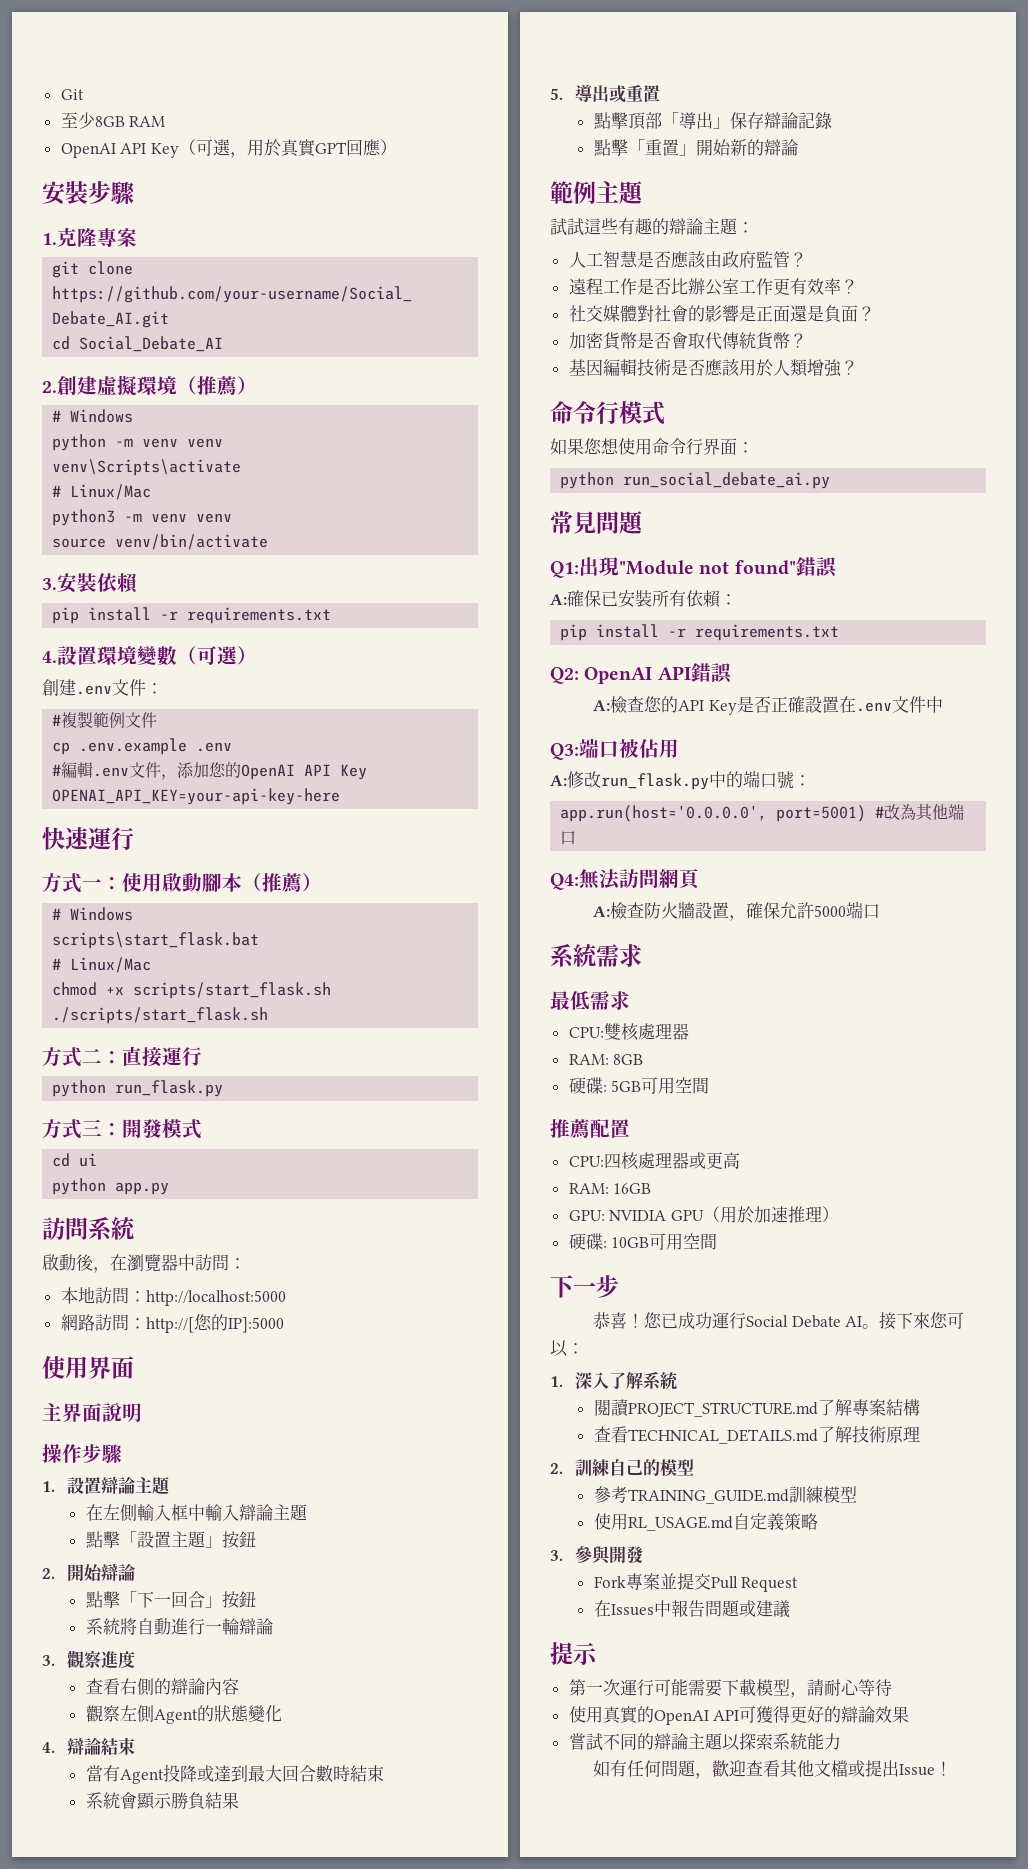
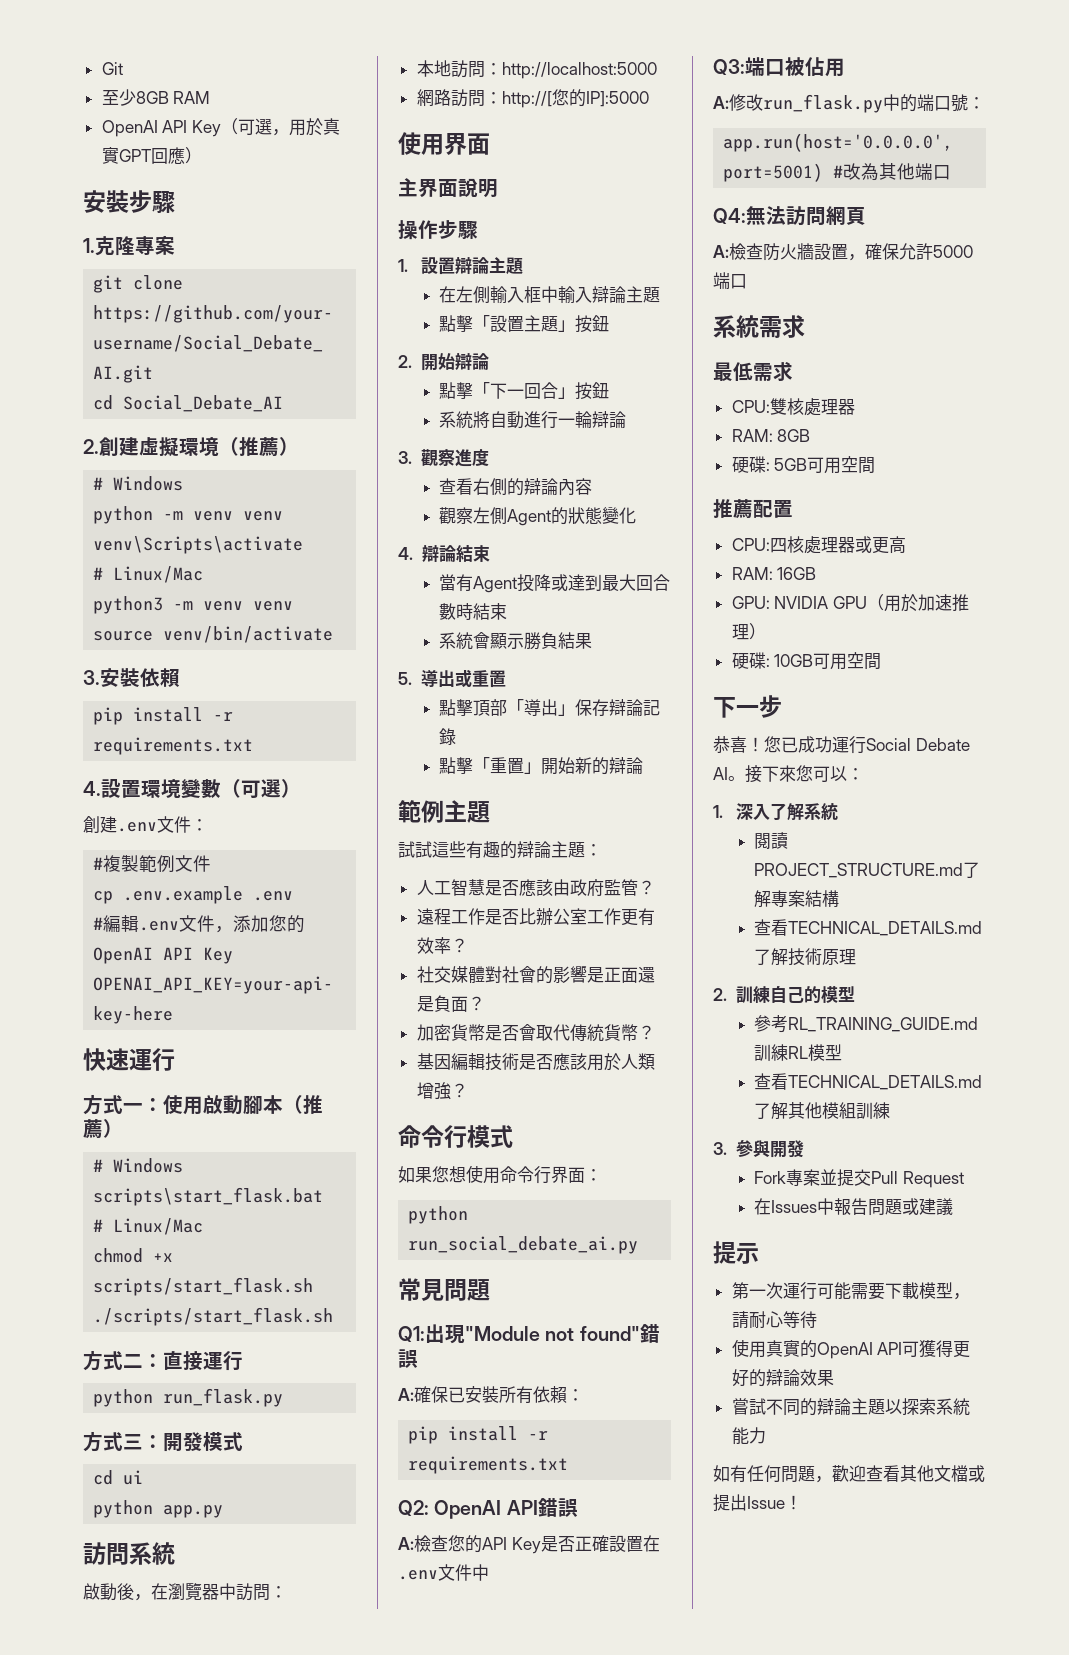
[627,1486,857,1504] [593,1513,818,1531] TRAINING_GUIDE.md訓練模型 // 使用RL_USAGE.md自定義策略 -> [788,1017,979,1032] [754,1044,843,1061] [754,1073,983,1090] [754,1102,891,1120] RL_TRAINING_GUIDE.md訓練RL模型 // 查看TECHNICAL_DETAILS.md了解其他模組訓練

